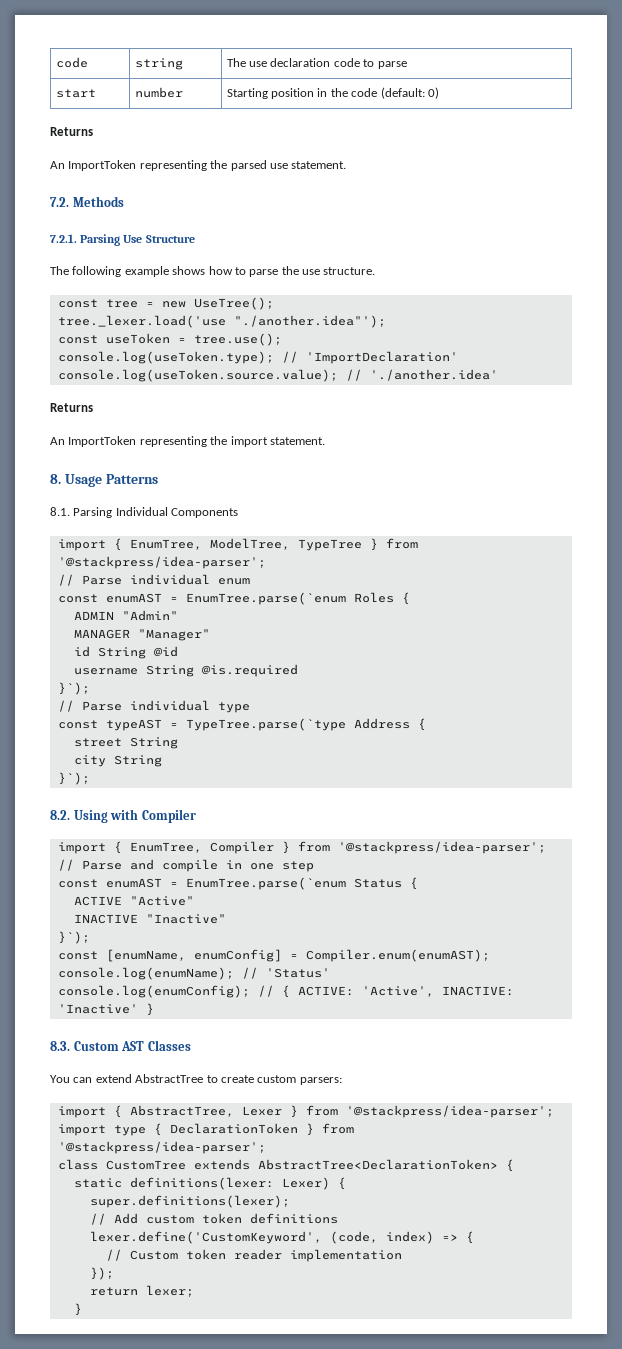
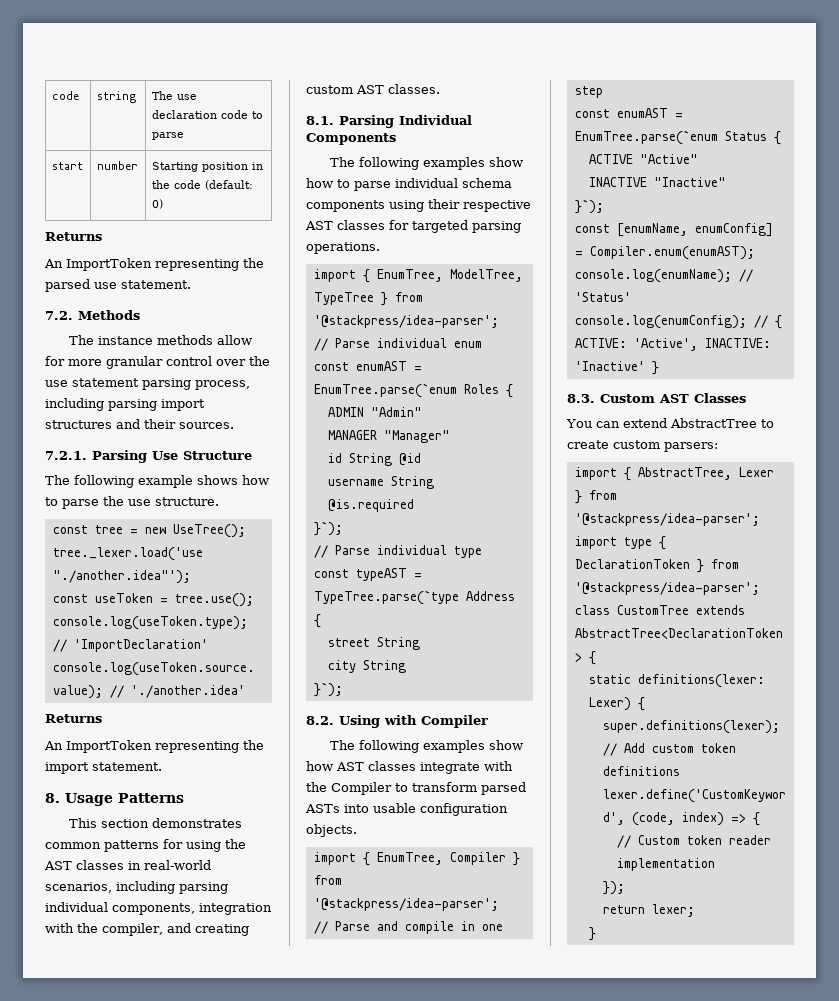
(124, 201) none -> [69,335,253,345] [45,356,270,369] [45,378,250,390] [45,398,205,411] [45,419,234,429] // The instance methods allow for more granular control over the use statement parsing process, including parsing import structures and their sources.
[50,507,239,518] 8.1. Parsing Individual Components -> [69,818,243,828] [45,839,246,852] [44,860,211,870] [45,881,228,894] [45,902,272,915] [45,923,249,936] [306,84,440,94] [306,115,472,128] [306,133,396,145] [330,157,524,170] [306,178,512,191] [306,199,531,212] [305,220,521,233] [306,242,380,254] This section demonstrates common patterns for using the AST classes in real-world scenarios, including parsing individual components, integration with the compiler, and creating custom AST classes. // 8.1. Parsing Individual Components // The following examples show how to parse individual schema components using their respective AST classes for targeted parsing operations.
(196, 816) none -> [330,740,524,753] [306,761,513,774] [306,782,526,795] [305,803,508,816] [306,824,357,837] // The following examples show how AST classes integrate with the Compiler to transform parsed ASTs into usable configuration objects.

